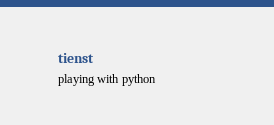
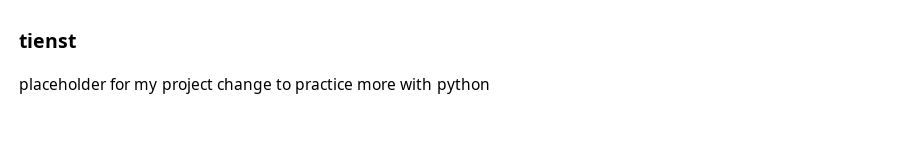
[58,74,95,86] playing -> [19,78,397,94] placeholder for my project change to practice more

